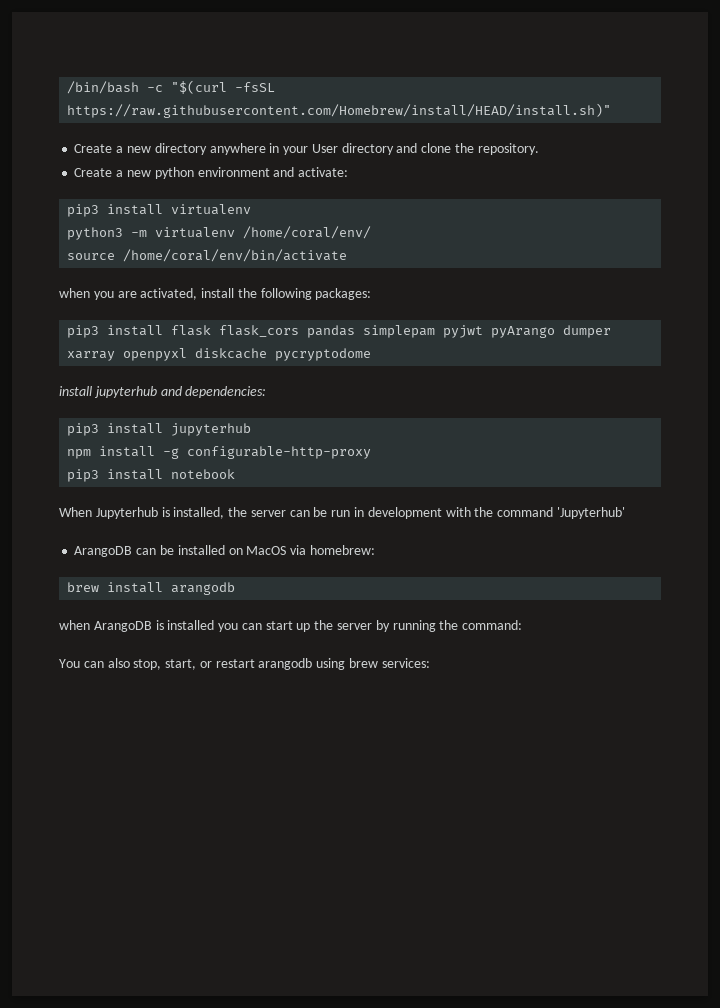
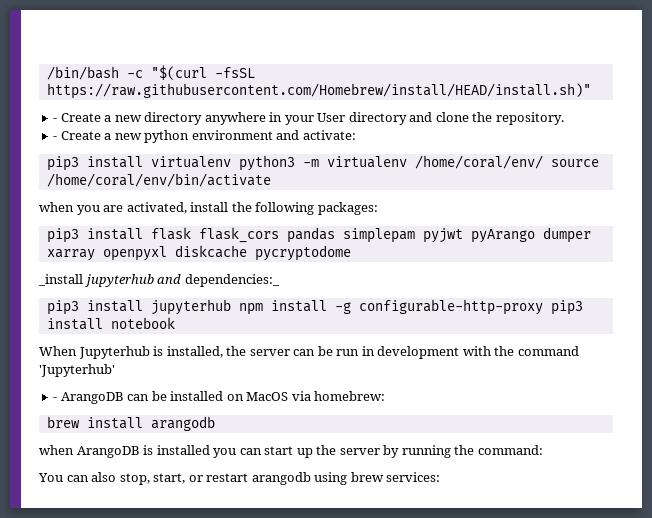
(612, 110) none -> [53,118,58,122] -
(539, 149) none -> [53,136,58,140] -
(252, 209) // -> (231, 162) none
(372, 232) // -> (543, 162) none
[59,386,92,396] install -> [38,274,83,286] _install
[185,386,267,398] dependencies: -> [184,274,280,287] dependencies:_
(252, 429) // -> (231, 307) none
(372, 452) // -> (543, 307) none
(625, 513) none -> [53,397,58,401] -

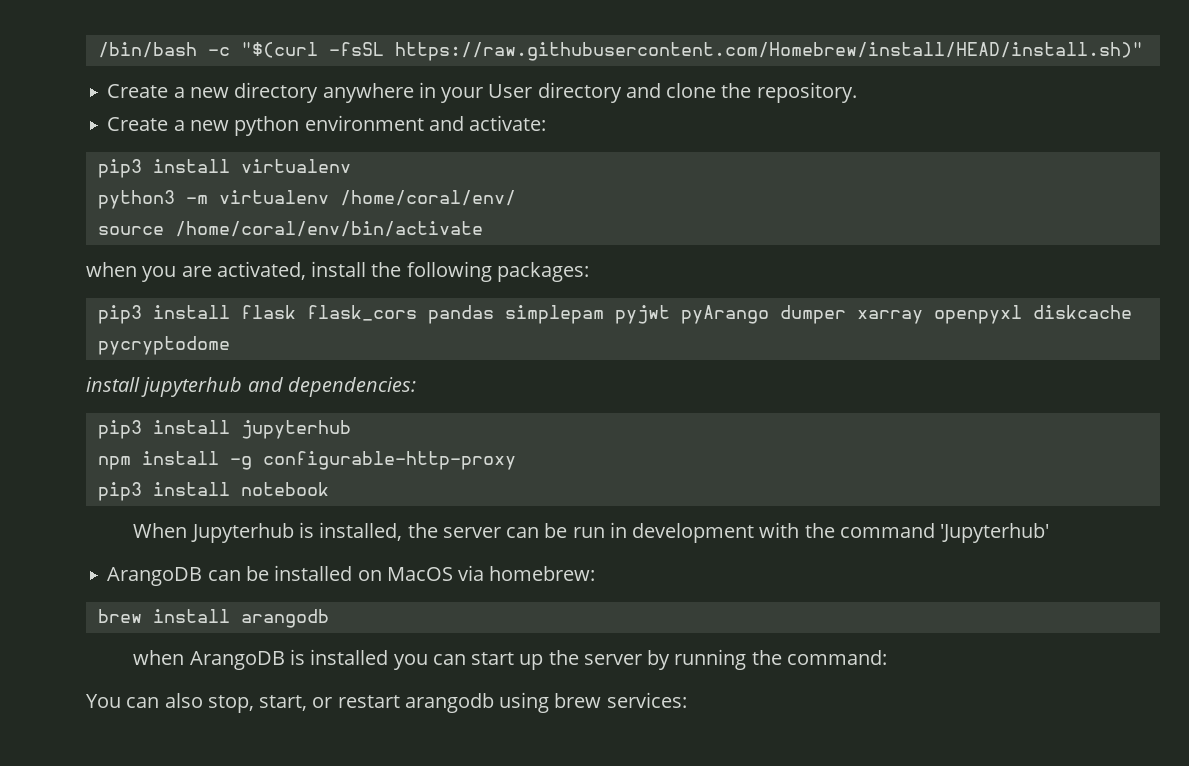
[53,118,58,122] - -> (1143, 51) none
[53,136,58,140] - -> (857, 92) none
(231, 162) none -> (351, 166) //
(543, 162) none -> (516, 198) //
[38,274,83,286] _install -> [86,377,140,392] install
[184,274,280,287] dependencies:_ -> [287,377,416,397] dependencies:
(231, 307) none -> (351, 429) //
(543, 307) none -> (516, 460) //
[53,397,58,401] - -> (1050, 533) none

